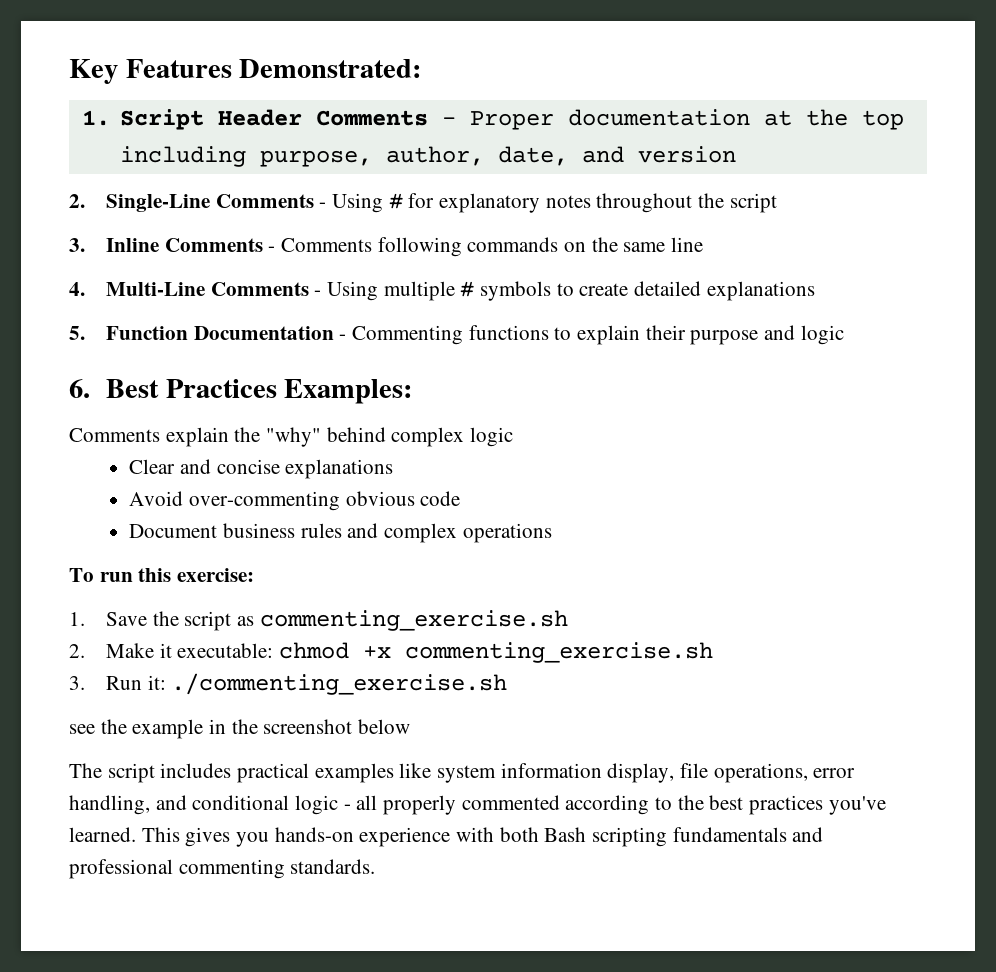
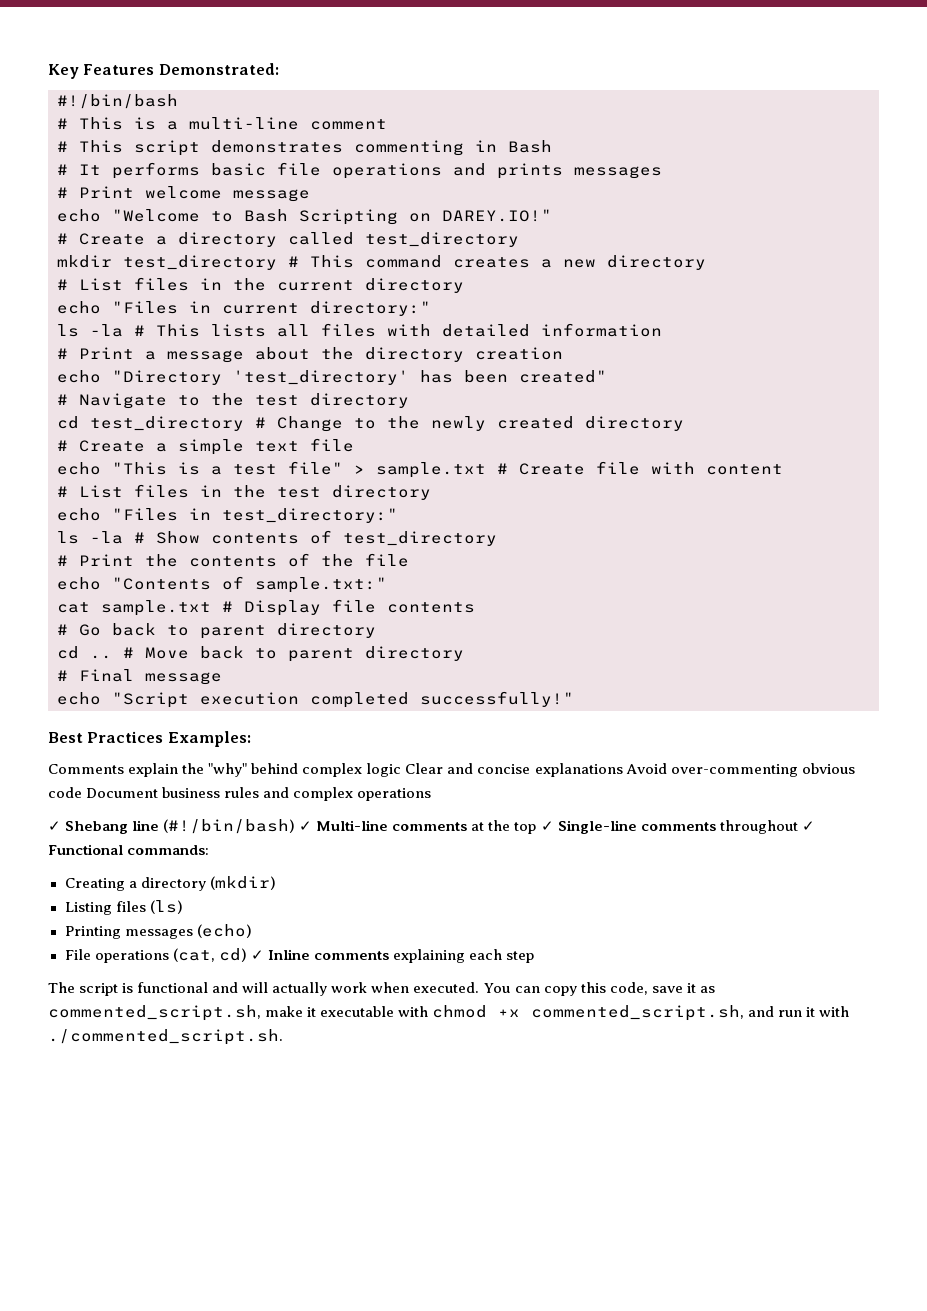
[81,109,905,130] [120,146,737,167] [69,193,777,213] [69,237,704,257] [69,281,815,301] [69,325,844,345] [69,379,90,398] 1. Script Header Comments - Proper documentation at the top including purpose, author, date, and version // 2. Single-Line Comments - Using # for explanatory notes throughout the script // 3. Inline Comments - Comments following commands on the same line // 4. Multi-Line Comments - Using multiple # symbols to create detailed explanations // 5. Function Documentation - Commenting functions to explain their purpose and logic // 6. -> [57,94,178,109] [57,117,387,130] [57,140,552,156] [57,162,662,179] [57,186,310,202] [57,209,552,225] [57,232,519,247] [57,255,706,270] [57,277,464,293] [57,301,431,316] [57,323,662,337] [57,347,563,363] [57,370,607,385] [57,393,409,409] [57,416,684,432] [57,438,354,455] [57,461,783,478] [57,484,431,500] [57,508,398,523] [57,530,497,546] [57,553,409,567] [57,576,387,593] [57,599,475,616] [57,623,376,639] [57,646,464,662] [57,669,222,685] [57,691,574,708] #!/bin/bash // # This is a multi-line comment // # This script demonstrates commenting in Bash // # It performs basic file operations and prints messages // # Print welcome message // echo "Welcome to Bash Scripting on DAREY.IO!" // # Create a directory called test_directory // mkdir test_directory # This command creates a new directory // # List files in the current directory // echo "Files in current directory:" // ls -la # This lists all files with detailed information // # Print a message about the directory creation // echo "Directory 'test_directory' has been created" // # Navigate to the test directory // cd test_directory # Change to the newly created directory // # Create a simple text file // echo "This is a test file" > sample.txt # Create file with content // # List files in the test directory // echo "Files in test_directory:" // ls -la # Show contents of test_directory // # Print the contents of the file // echo "Contents of sample.txt:" // cat sample.txt # Display file contents // # Go back to parent directory // cd .. # Move back to parent directory // # Final message // echo "Script execution completed successfully!" //
(514, 437) // -> (402, 770) none
(394, 469) // -> (623, 770) none
(461, 498) // -> (82, 792) none
[69,568,255,582] [69,610,568,631] [69,642,714,663] [69,673,508,695] [69,719,411,739] [69,763,856,783] [69,795,886,815] [69,827,824,847] [69,859,376,879] To run this exercise: // 1. Save the script as commenting_exercise.sh // 2. Make it executable: chmod +x commenting_exercise.sh // 3. Run it: ./commenting_exercise.sh // see the example in the screenshot below // The script includes practical examples like system information display, file operations, error handling, and conditional logic - all properly commented according to the best practices you've learned. This gives you hands-on experience with both Bash scripting fundamentals and professional commenting standards. -> [48,819,815,834] [48,844,210,855] [64,876,276,891] [64,900,183,915] [64,924,252,939] [64,948,534,963] [48,982,715,996] [48,1005,850,1021] [48,1029,283,1045] ✓ Shebang line (#!/bin/bash) ✓ Multi-line comments at the top ✓ Single-line comments throughout ✓ Functional commands: // Creating a directory (mkdir) // Listing files (ls) // Printing messages (echo) // File operations (cat, cd) ✓ Inline comments explaining each step // The script is functional and will actually work when executed. You can copy this code, save it as commented_script.sh, make it executable with chmod +x commented_script.sh, and run it with ./commented_script.sh.

